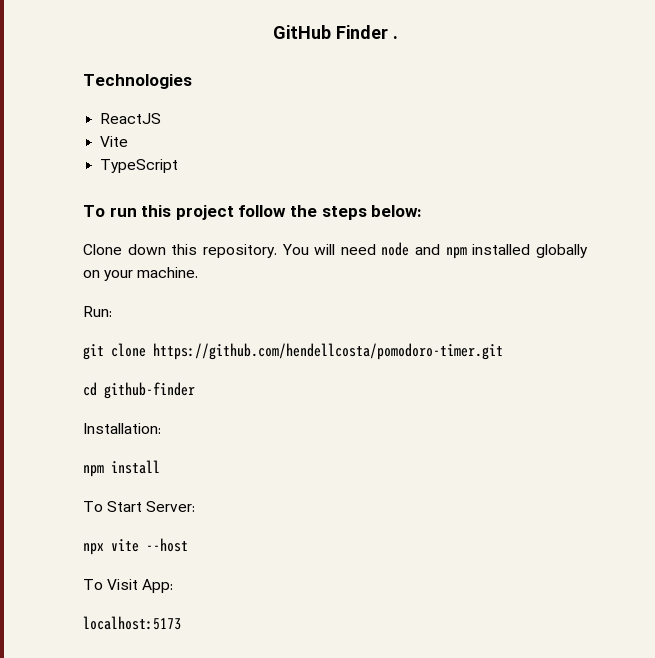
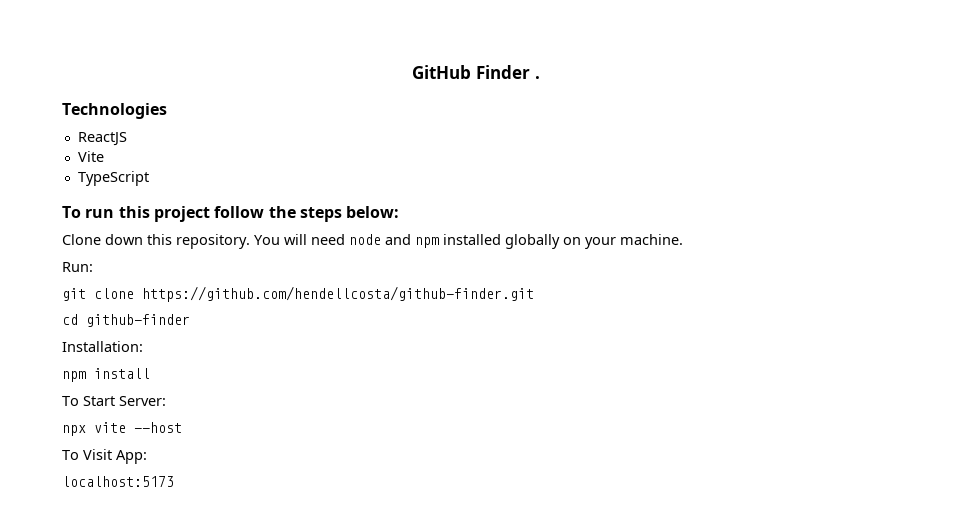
[153,343,503,360] https://github.com/hendellcosta/pomodoro-timer.git -> [142,286,534,302] https://github.com/hendellcosta/github-finder.git

